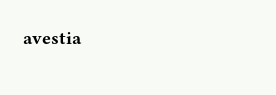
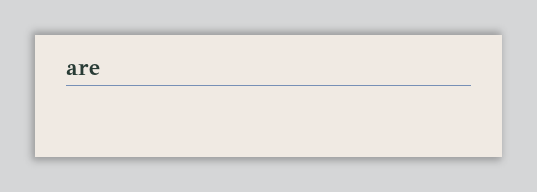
[23,32,82,44] avestia -> [66,63,100,75] are

